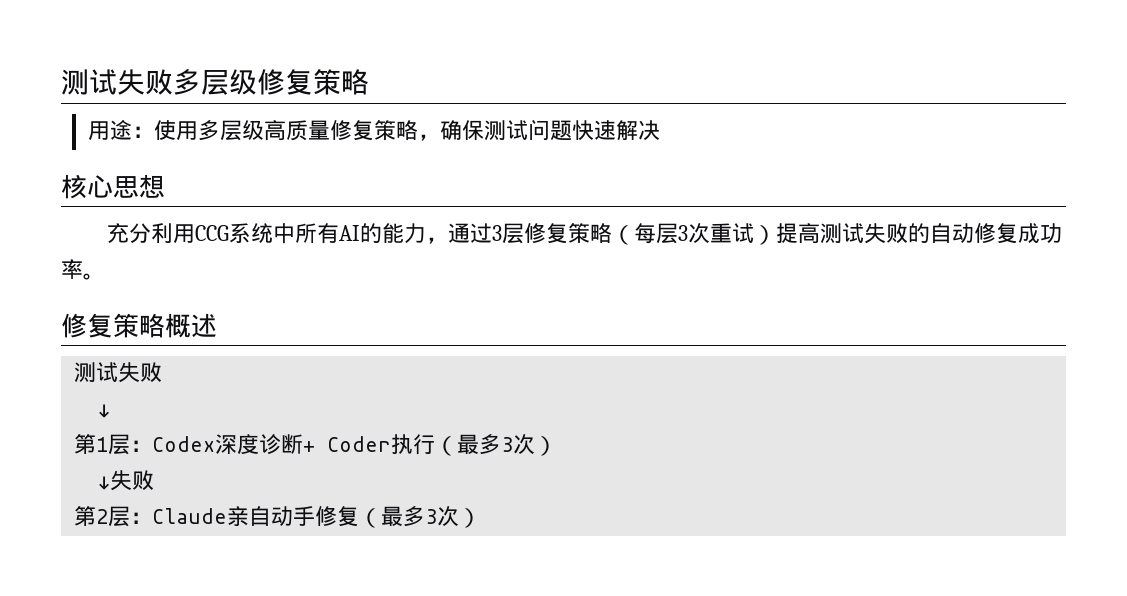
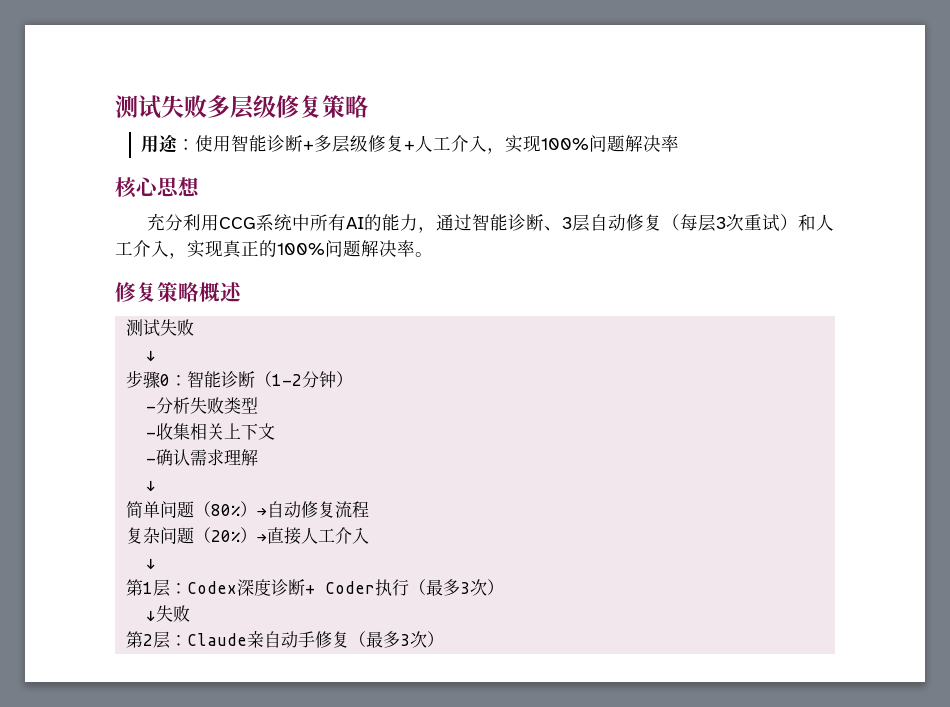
[197,119,660,141] 多层级高质量修复策略，确保测试问题快速解决 -> [230,135,679,154] 智能诊断+多层级修复+人工介入，实现100%问题解决率
[491,223,612,244] 3层修复策略 -> [471,214,662,232] 智能诊断、3层自动修复
[775,223,1062,244] 提高测试失败的自动修复成功 -> [797,214,834,231] [115,240,397,259] 和人工介入，实现真正的100%问题解决
(111, 411) none -> [125,370,353,389] [145,397,258,414] [145,423,275,440] [145,449,258,466] [145,480,156,492] [125,501,369,518] [125,527,369,545] [145,558,156,570] // 步骤0：智能诊断（1-2分钟） // -分析失败类型 // -收集相关上下文 // -确认需求理解 // ↓ // 简单问题（80%）→自动修复流程 // 复杂问题（20%）→直接人工介入 // ↓

